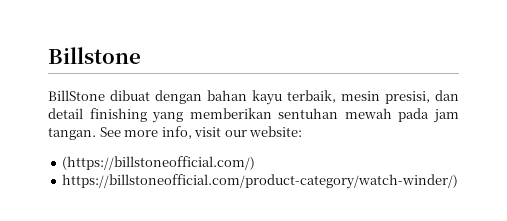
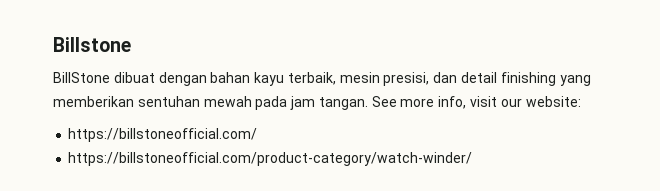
[62,156,256,170] [62,174,459,189] (https://billstoneofficial.com/) // https://billstoneofficial.com/product-category/watch-winder/) -> [68,128,258,142] [68,152,473,166] https://billstoneofficial.com/ // https://billstoneofficial.com/product-category/watch-winder/

